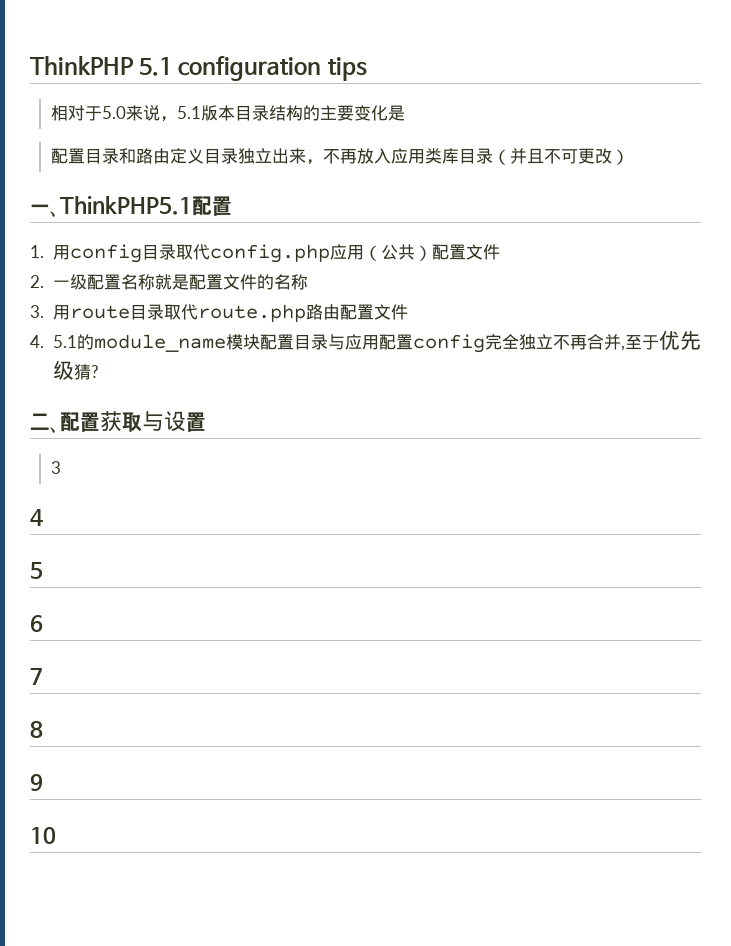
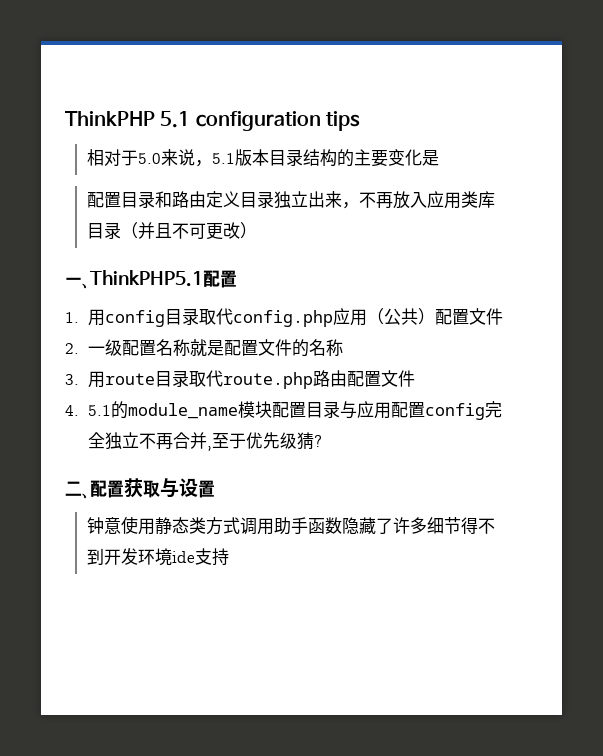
[50,461,61,474] [30,509,43,526] [30,562,43,579] [30,615,43,632] [30,668,43,685] [30,721,43,738] [30,774,43,791] [30,827,56,844] 3 // 4 // 5 // 6 // 7 // 8 // 9 // 10 -> [86,516,495,535] [86,548,229,566] 钟意使用静态类方式调用助手函数隐藏了许多细节得不到开发环境ide支持

